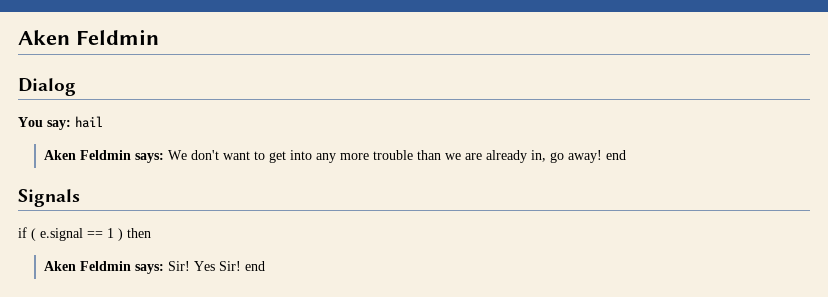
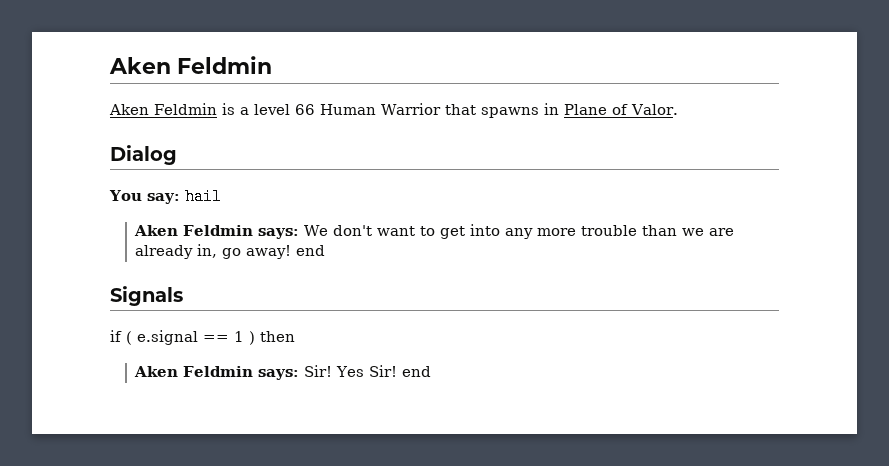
[18,29,159,45] Aken Feldmin -> [109,56,272,74] [109,103,678,118] Aken Feldmin // Aken Feldmin is a level 66 Human Warrior that spawns in Plane of Valor.

